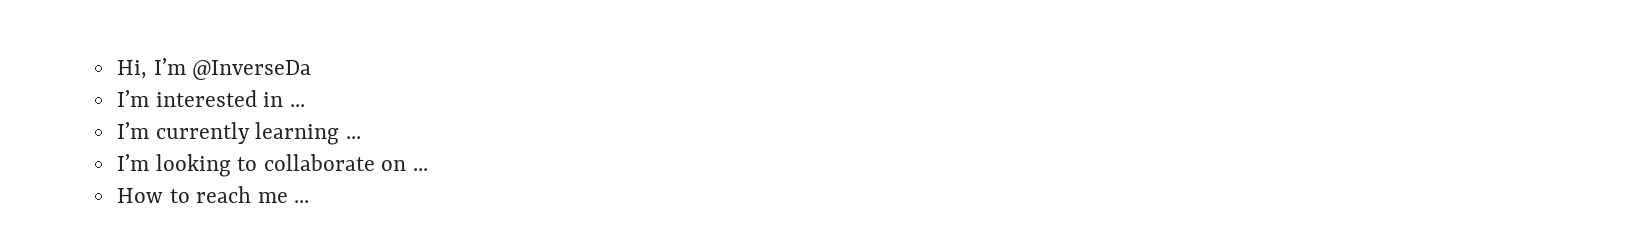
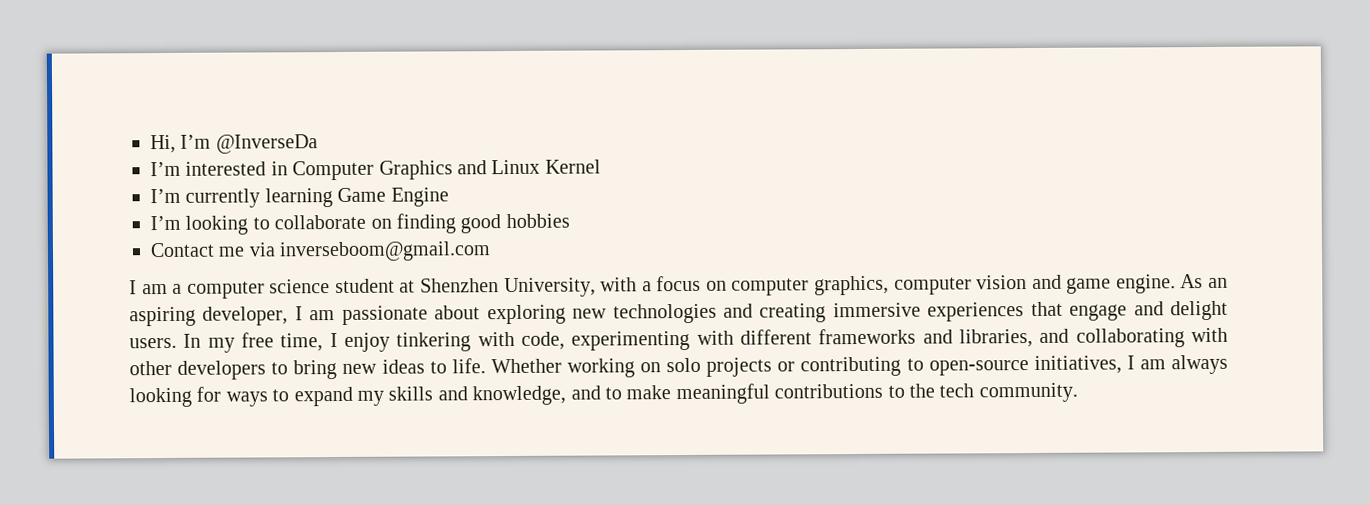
[289,104,305,107] ... -> [292,159,601,181] Computer Graphics and Linux Kernel
[345,136,361,139] ... -> [337,187,449,207] Game Engine
[413,168,429,171] [116,186,310,203] ... // How to reach me ... -> [396,213,570,234] [150,241,492,262] [129,274,1228,299] [129,300,1228,327] [129,327,1229,353] [129,354,1229,380] [129,382,1078,408] finding good hobbies // Contact me via inverseboom@gmail.com // I am a computer science student at Shenzhen University, with a focus on computer graphics, computer vision and game engine. As an aspiring developer, I am passionate about exploring new technologies and creating immersive experiences that engage and delight users. In my free time, I enjoy tinkering with code, experimenting with different frameworks and libraries, and collaborating with other developers to bring new ideas to life. Whether working on solo projects or contributing to open-source initiatives, I am always looking for ways to expand my skills and knowledge, and to make meaningful contributions to the tech community.

